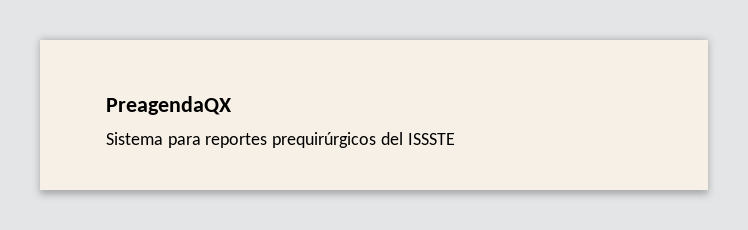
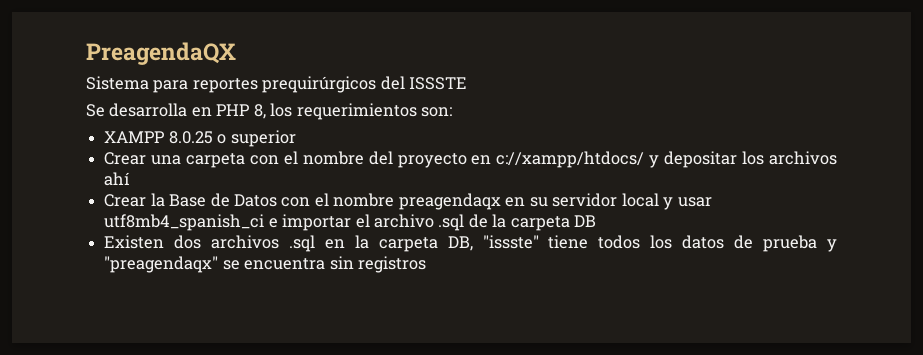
(455, 139) none -> [86,103,453,120] [104,130,296,147] [104,151,838,168] [104,172,131,186] [104,193,712,210] [104,214,597,231] [104,235,837,252] [104,256,426,273] // Se desarrolla en PHP 8, los requerimientos son: // XAMPP 8.0.25 o superior // Crear una carpeta con el nombre del proyecto en c://xampp/htdocs/ y depositar los archivos ahí // Crear la Base de Datos con el nombre preagendaqx en su servidor local y usar utf8mb4_spanish_ci e importar el archivo .sql de la carpeta DB // Existen dos archivos .sql en la carpeta DB, "issste" tiene todos los datos de prueba y "preagendaqx" se encuentra sin registros

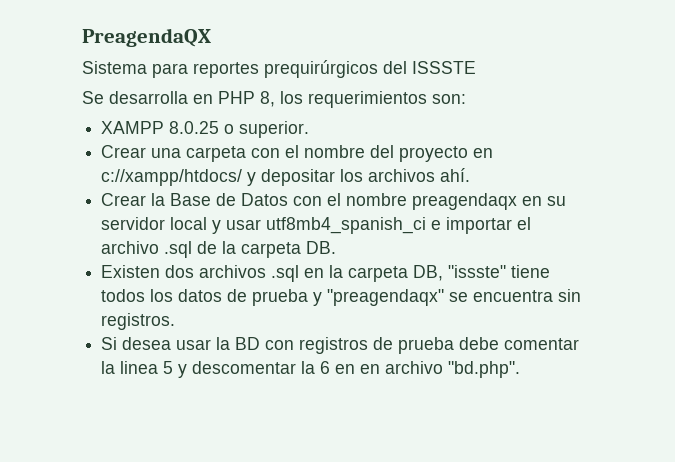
[230,130,296,147] superior -> [239,121,310,138] superior.
[104,172,131,186] ahí -> [440,168,471,182] ahí.
[574,215,597,227] DB -> [306,241,337,254] DB.
[357,256,426,273] registros -> [101,313,176,330] [101,337,580,354] [101,361,521,378] registros. // Si desea usar la BD con registros de prueba debe comentar la linea 5 y descomentar la 6 en en archivo "bd.php".

